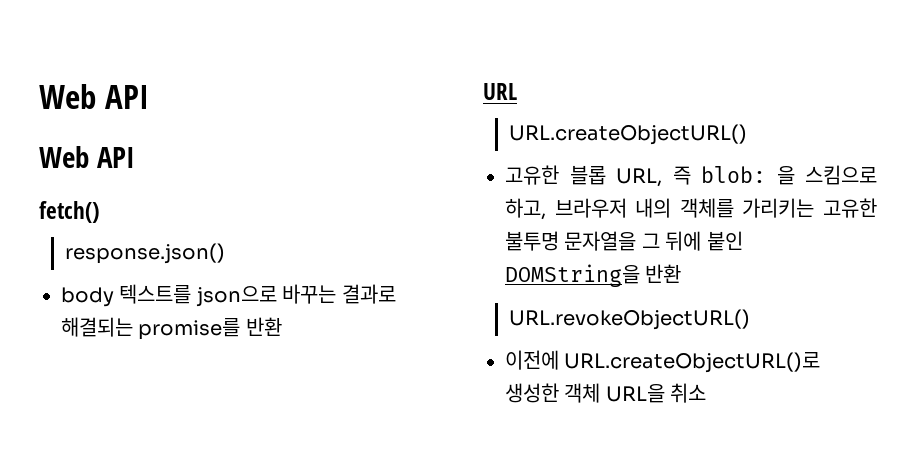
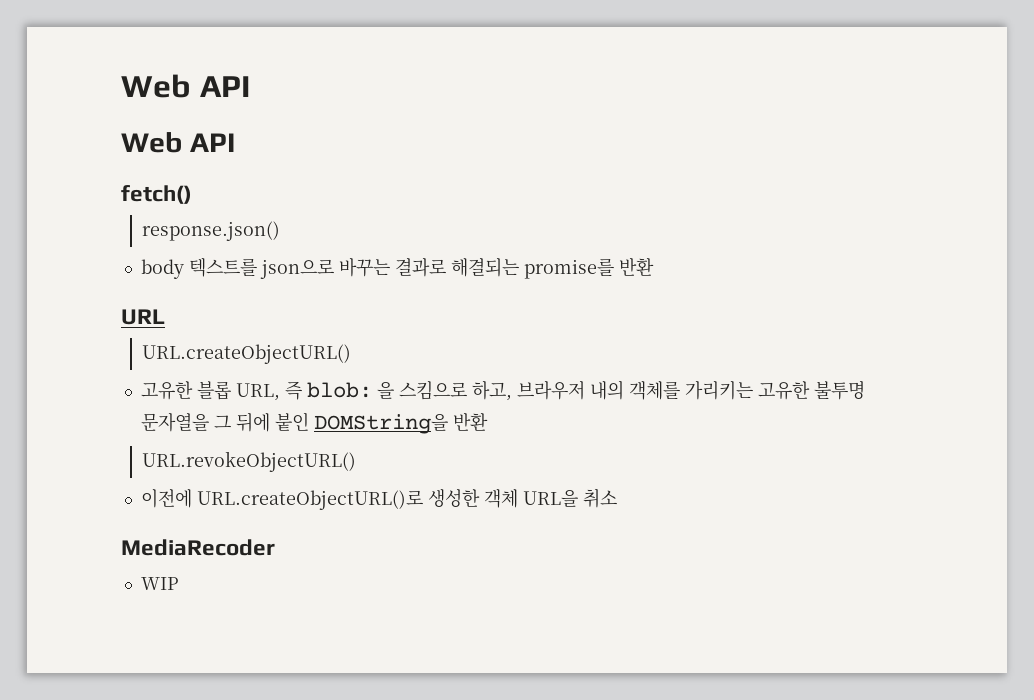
(707, 393) none -> [121,539,275,556] [140,577,179,590] // MediaRecoder // WIP

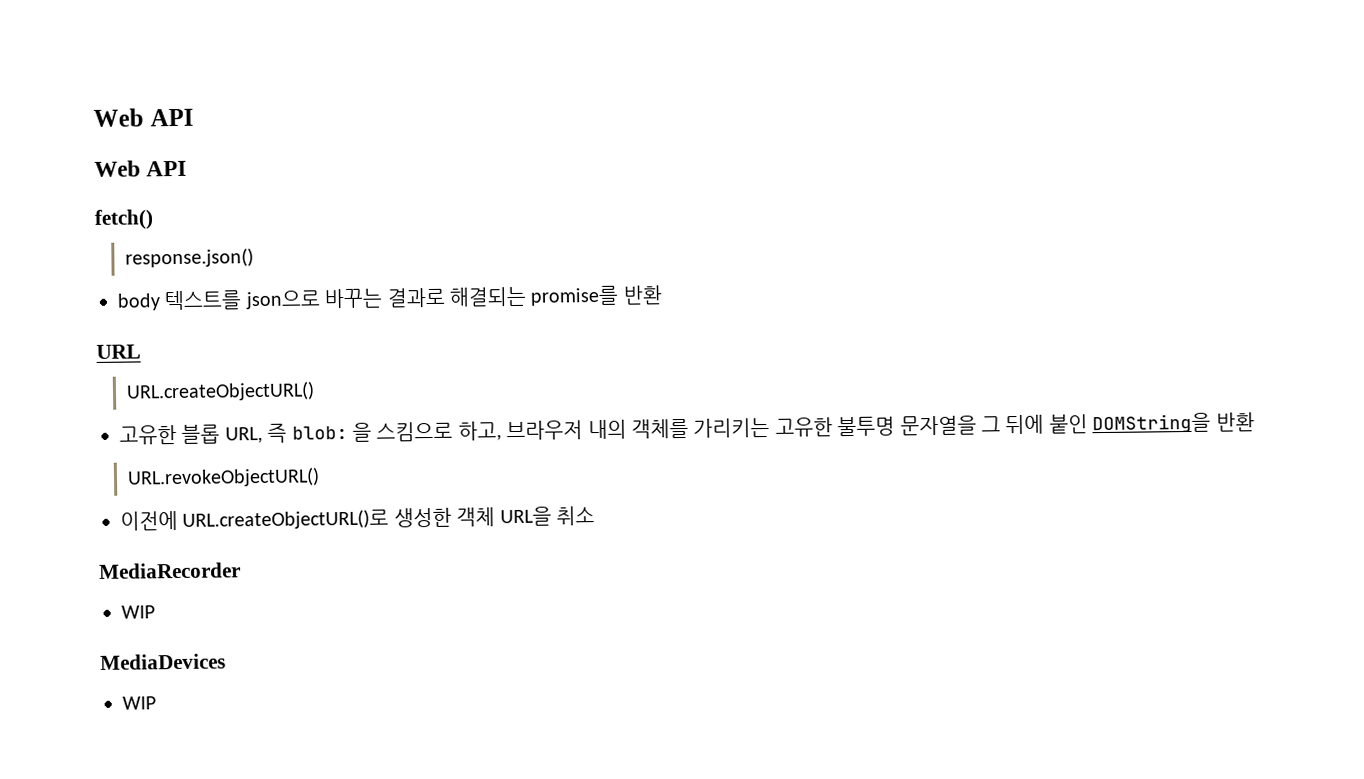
[121,539,275,556] [140,577,179,590] MediaRecoder // WIP -> [99,562,241,579] [121,605,155,619] [100,653,226,670] [122,696,156,710] MediaRecorder // WIP // MediaDevices // WIP

